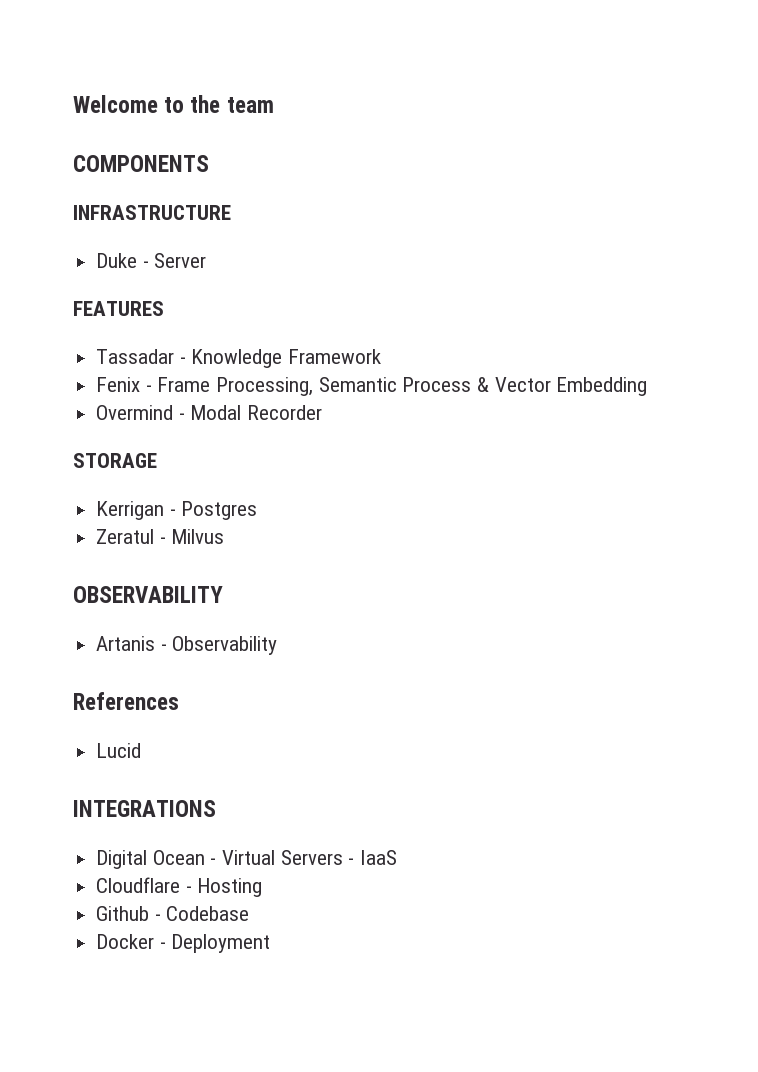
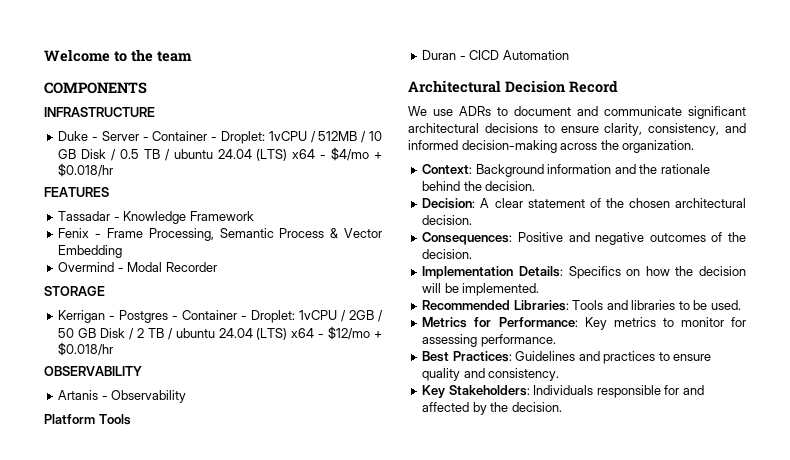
(207, 260) none -> [142,131,382,144] [58,147,382,161] [58,163,114,177] - Container - Droplet: 1vCPU / 512MB / 10 GB Disk / 0.5 TB / ubuntu 24.04 (LTS) x64 - $4/mo + $0.018/hr
[96,529,225,544] [73,586,223,603] [96,636,278,655] [73,692,179,710] [96,743,142,758] [73,800,216,817] [96,850,398,869] [96,877,263,897] [96,906,250,921] [96,934,271,953] // Zeratul - Milvus // OBSERVABILITY // Artanis - Observability // References // Lucid // INTEGRATIONS // Digital Ocean - Virtual Servers - IaaS // Cloudflare - Hosting // Github - Codebase // Docker - Deployment -> [172,310,384,323] [58,326,382,340] [58,342,114,356] [44,366,142,376] [58,390,187,403] [44,414,131,425] [422,50,569,60] [408,80,618,93] [408,106,746,119] [408,123,746,136] [408,140,695,153] [422,164,710,177] [422,181,536,191] [422,198,746,209] [422,215,473,225] [422,232,746,245] [422,249,473,259] [422,266,746,279] [422,283,540,296] [422,300,741,311] [422,317,746,330] [422,334,556,347] [422,351,712,364] [422,368,560,381] [422,385,704,398] [422,402,562,415] - Container - Droplet: 1vCPU / 2GB / 50 GB Disk / 2 TB / ubuntu 24.04 (LTS) x64 - $12/mo + $0.018/hr // OBSERVABILITY // Artanis - Observability // Platform Tools // Duran - CICD Automation // Architectural Decision Record // We use ADRs to document and communicate significant architectural decisions to ensure clarity, consistency, and informed decision-making across the organization. // Context: Background information and the rationale behind the decision. // Decision: A clear statement of the chosen architectural decision. // Consequences: Positive and negative outcomes of the decision. // Implementation Details: Specifics on how the decision will be implemented. // Recommended Libraries: Tools and libraries to be used. // Metrics for Performance: Key metrics to monitor for assessing performance. // Best Practices: Guidelines and practices to ensure quality and consistency. // Key Stakeholders: Individuals responsible for and affected by the decision.

